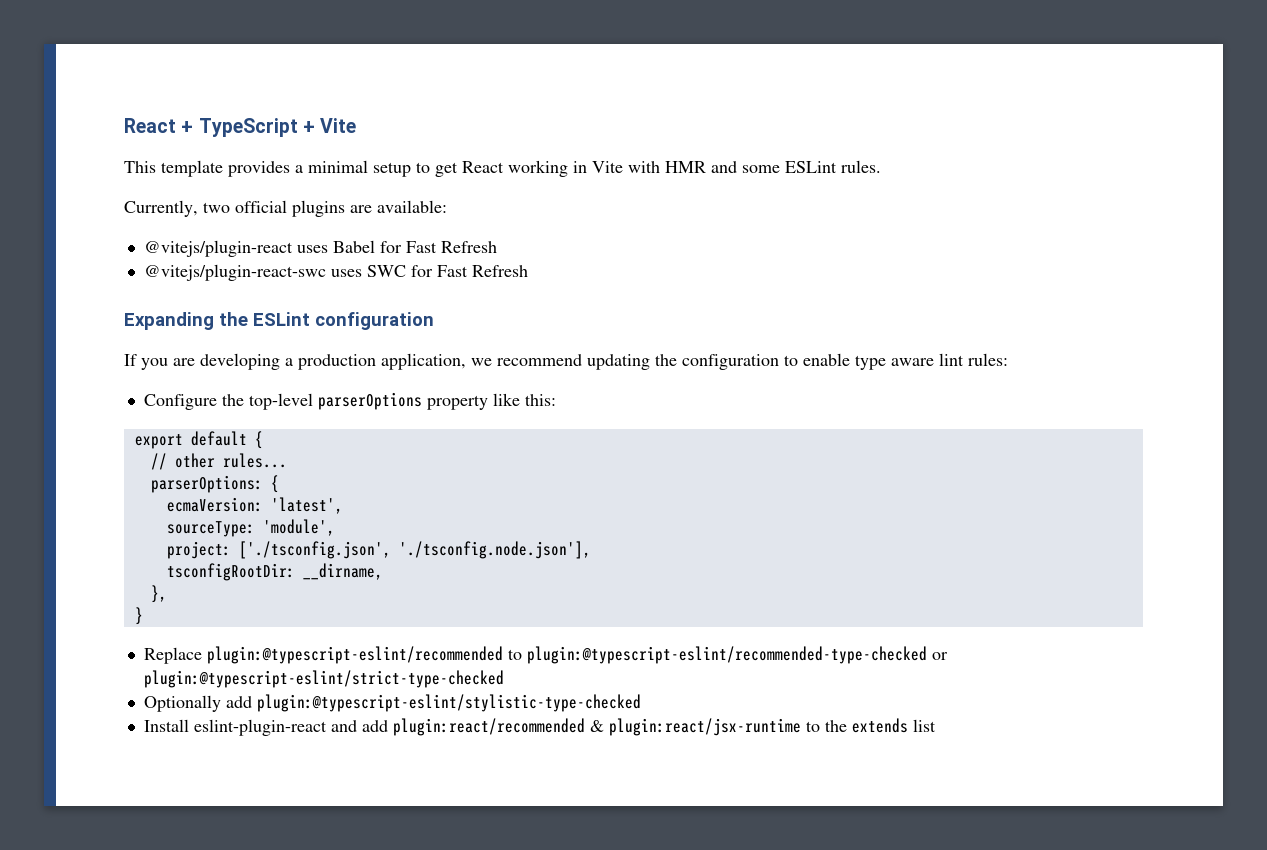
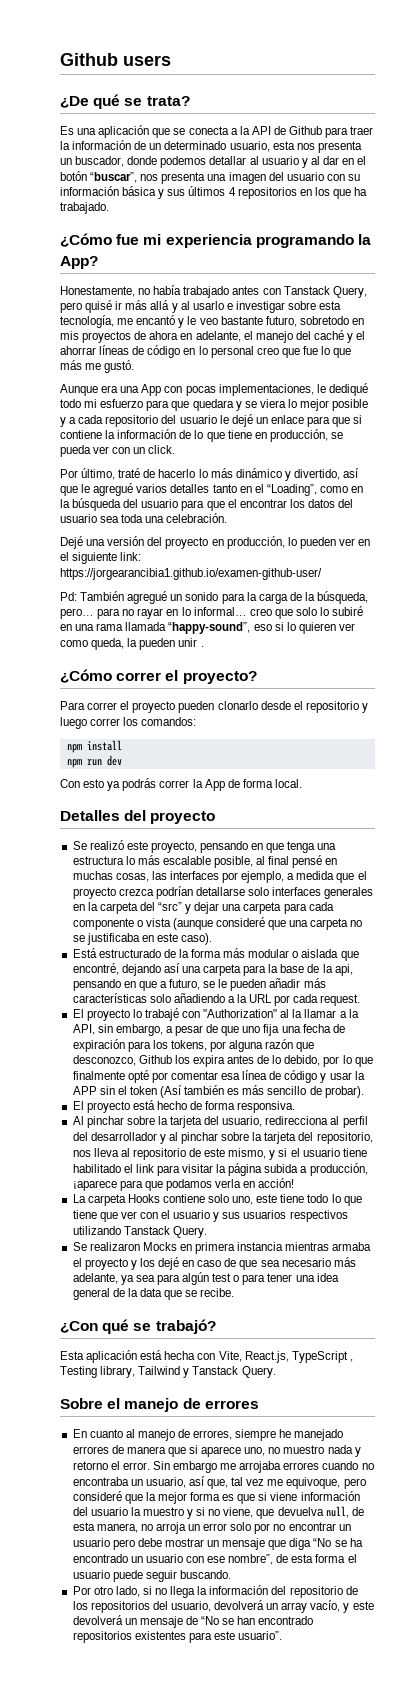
[124,118,357,137] [124,160,881,177] [124,200,447,217] [143,240,497,257] [143,264,528,281] [124,312,434,330] [124,353,1008,370] [143,392,556,410] [134,431,263,449] [150,453,287,470] [150,475,279,493] [166,497,343,514] [166,519,335,537] [166,541,591,559] [166,563,383,581] [150,585,167,603] [134,607,143,625] [143,646,948,664] [143,670,504,688] [143,694,641,712] [143,718,936,736] React + TypeScript + Vite // This template provides a minimal setup to get React working in Vite with HMR and some ESLint rules. // Currently, two official plugins are available: // @vitejs/plugin-react uses Babel for Fast Refresh // @vitejs/plugin-react-swc uses SWC for Fast Refresh // Expanding the ESLint configuration // If you are developing a production application, we recommend updating the configuration to enable type aware lint rules: // Configure the top-level parserOptions property like this: // export default { // // other rules... // parserOptions: { // ecmaVersion: 'latest', // sourceType: 'module', // project: ['./tsconfig.json', './tsconfig.node.json'], // tsconfigRootDir: __dirname, // }, // } // Replace plugin:@typescript-eslint/recommended to plugin:@typescript-eslint/recommended-type-checked or plugin:@typescript-eslint/strict-type-checked // Optionally add plugin:@typescript-eslint/stylistic-type-checked // Install eslint-plugin-react and add plugin:react/recommended & plugin:react/jsx-runtime to the extends list -> [60,53,171,66] [60,94,190,109] [60,125,374,138] [60,140,362,153] [60,156,367,168] [60,171,360,184] [60,186,368,199] [60,202,109,214] [60,233,371,248] [60,256,98,269] [60,285,367,298] [60,300,342,313] [60,315,364,328] [60,330,366,343] [60,345,352,358] [60,360,135,373] [60,383,368,396] [60,399,369,411] [60,414,363,427] [60,429,343,442] [60,445,176,457] [60,468,360,481] [60,483,364,496] [60,498,354,511] [60,513,228,523] [60,536,371,549] [60,552,142,564] [60,568,322,580] [60,591,369,604] [60,606,364,619] [60,622,355,634] [60,638,204,650] [60,669,257,684] [60,701,368,713] [60,717,197,729] [66,740,122,753] [66,755,122,768] [60,778,302,791] [60,810,216,824] [72,840,337,853] [72,855,338,868] [72,871,367,883] [72,886,374,899] [72,902,334,914] [72,917,363,930] [72,933,213,945] [72,948,359,961] [72,963,353,976] [72,978,326,991] [72,993,361,1006] [72,1008,359,1021] [72,1024,345,1036] [72,1039,315,1052] [72,1055,373,1067] [72,1070,365,1083] [72,1085,364,1098] [72,1100,296,1113] [72,1116,368,1128] [72,1132,373,1144] [72,1148,367,1160] [72,1163,368,1176] [72,1178,295,1191] [72,1194,362,1206] [72,1210,348,1222] [72,1226,207,1238] [72,1242,372,1254] [72,1257,356,1270] [72,1272,339,1285] [72,1288,235,1300] [60,1319,216,1334] [60,1350,353,1363] [60,1366,276,1378] [60,1398,259,1412] [72,1429,344,1441] [72,1445,361,1457] [72,1461,374,1473] [72,1476,366,1489] [72,1491,360,1504] [72,1506,364,1519] [72,1522,351,1534] [72,1538,363,1550] [72,1554,357,1565] [72,1570,231,1582] [72,1585,358,1598] [72,1600,374,1613] [72,1615,314,1628] [72,1631,283,1643] Github users // ¿De qué se trata? // Es una aplicación que se conecta a la API de Github para traer la información de un determinado usuario, esta nos presenta un buscador, donde podemos detallar al usuario y al dar en el botón “buscar”, nos presenta una imagen del usuario con su información básica y sus últimos 4 repositorios en los que ha trabajado. // ¿Cómo fue mi experiencia programando la App? // Honestamente, no había trabajado antes con Tanstack Query, pero quisé ir más allá y al usarlo e investigar sobre esta tecnología, me encantó y le veo bastante futuro, sobretodo en mis proyectos de ahora en adelante, el manejo del caché y el ahorrar líneas de código en lo personal creo que fue lo que más me gustó. // Aunque era una App con pocas implementaciones, le dediqué todo mi esfuerzo para que quedara y se viera lo mejor posible y a cada repositorio del usuario le dejé un enlace para que si contiene la información de lo que tiene en producción, se pueda ver con un click. // Por último, traté de hacerlo lo más dinámico y divertido, así que le agregué varios detalles tanto en el “Loading”, como en la búsqueda del usuario para que el encontrar los datos del usuario sea toda una celebración. // Dejé una versión del proyecto en producción, lo pueden ver en el siguiente link: https://jorgearancibia1.github.io/examen-github-user/ // Pd: También agregué un sonido para la carga de la búsqueda, pero… para no rayar en lo informal… creo que solo lo subiré en una rama llamada “happy-sound”, eso si lo quieren ver como queda, la pueden unir . // ¿Cómo correr el proyecto? // Para correr el proyecto pueden clonarlo desde el repositorio y luego correr los comandos: // npm install // npm run dev // Con esto ya podrás correr la App de forma local. // Detalles del proyecto // Se realizó este proyecto, pensando en que tenga una estructura lo más escalable posible, al final pensé en muchas cosas, las interfaces por ejemplo, a medida que el proyecto crezca podrían detallarse solo interfaces generales en la carpeta del “src” y dejar una carpeta para cada componente o vista (aunque consideré que una carpeta no se justificaba en este caso). // Está estructurado de la forma más modular o aislada que encontré, dejando así una carpeta para la base de la api, pensando en que a futuro, se le pueden añadir más características solo añadiendo a la URL por cada request. // El proyecto lo trabajé con "Authorization" al la llamar a la API, sin embargo, a pesar de que uno fija una fecha de expiración para los tokens, por alguna razón que desconozco, Github los expira antes de lo debido, por lo que finalmente opté por comentar esa línea de código y usar la APP sin el token (Así también es más sencillo de probar). // El proyecto está hecho de forma responsiva. // Al pinchar sobre la tarjeta del usuario, redirecciona al perfil del desarrollador y al pinchar sobre la tarjeta del repositorio, nos lleva al repositorio de este mismo, y si el usuario tiene habilitado el link para visitar la página subida a producción, ¡aparece para que podamos verla en acción! // La carpeta Hooks contiene solo uno, este tiene todo lo que tiene que ver con el usuario y sus usuarios respectivos utilizando Tanstack Query. // Se realizaron Mocks en primera instancia mientras armaba el proyecto y los dejé en caso de que sea necesario más adelante, ya sea para algún test o para tener una idea general de la data que se recibe. // ¿Con qué se trabajó? // Esta aplicación está hecha con Vite, React.js, TypeScript , Testing library, Tailwind y Tanstack Query. // Sobre el manejo de errores // En cuanto al manejo de errores, siempre he manejado errores de manera que si aparece uno, no muestro nada y retorno el error. Sin embargo me arrojaba errores cuando no encontraba un usuario, así que, tal vez me equivoque, pero consideré que la mejor forma es que si viene información del usuario la muestro y si no viene, que devuelva null, de esta manera, no arroja un error solo por no encontrar un usuario pero debe mostrar un mensaje que diga “No se ha encontrado un usuario con ese nombre”, de esta forma el usuario puede seguir buscando. // Por otro lado, si no llega la información del repositorio de los repositorios del usuario, devolverá un array vacío, y este devolverá un mensaje de “No se han encontrado repositorios existentes para este usuario”.

